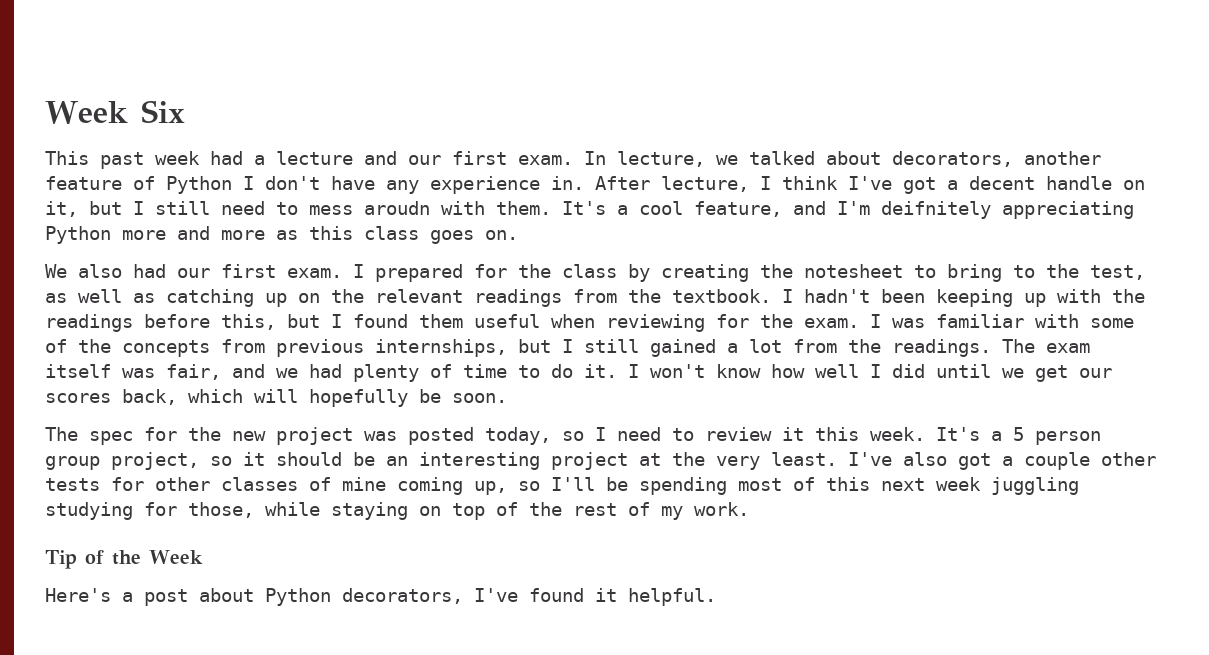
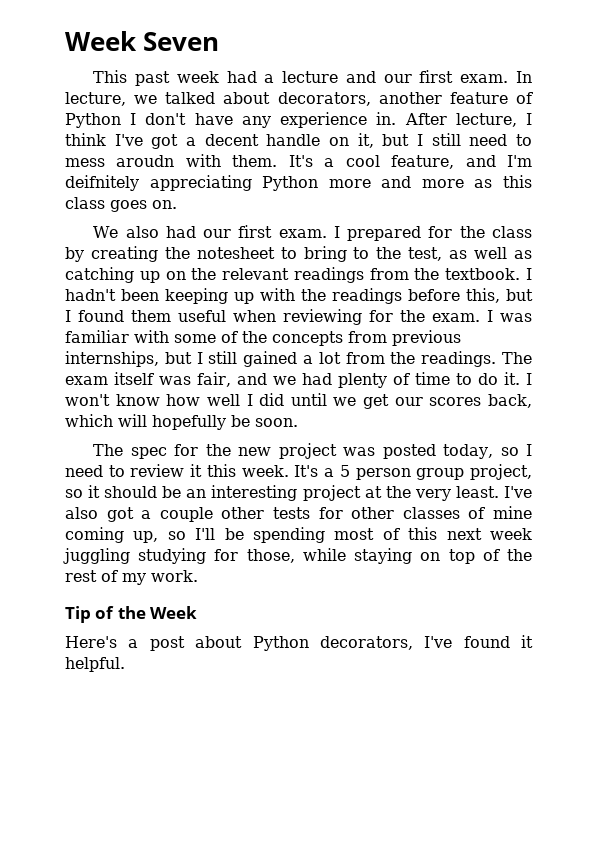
[45,100,185,124] Week Six -> [65,31,220,51] Week Seven

